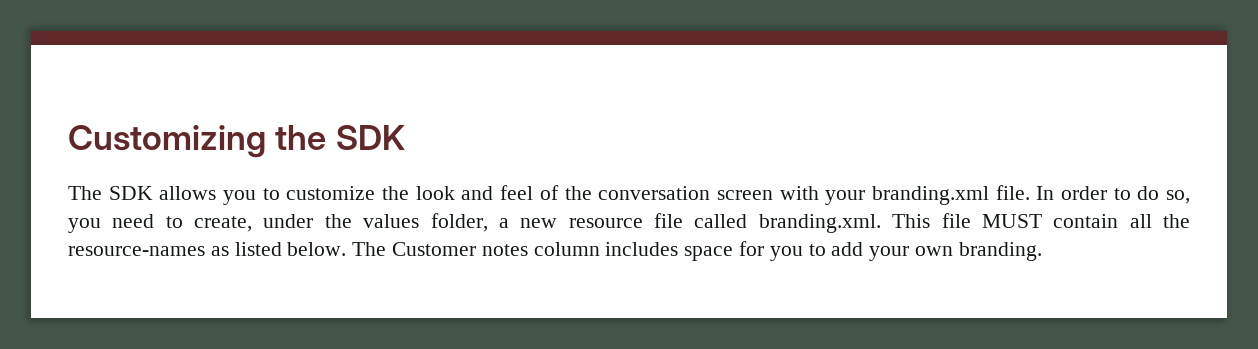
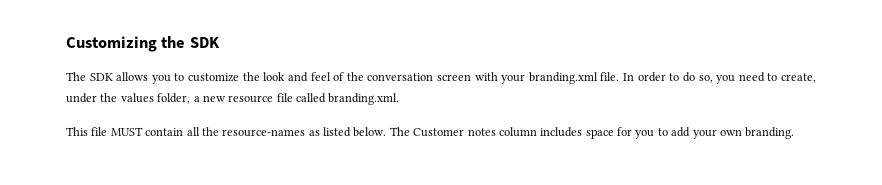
(881, 223) none -> (400, 99) //

